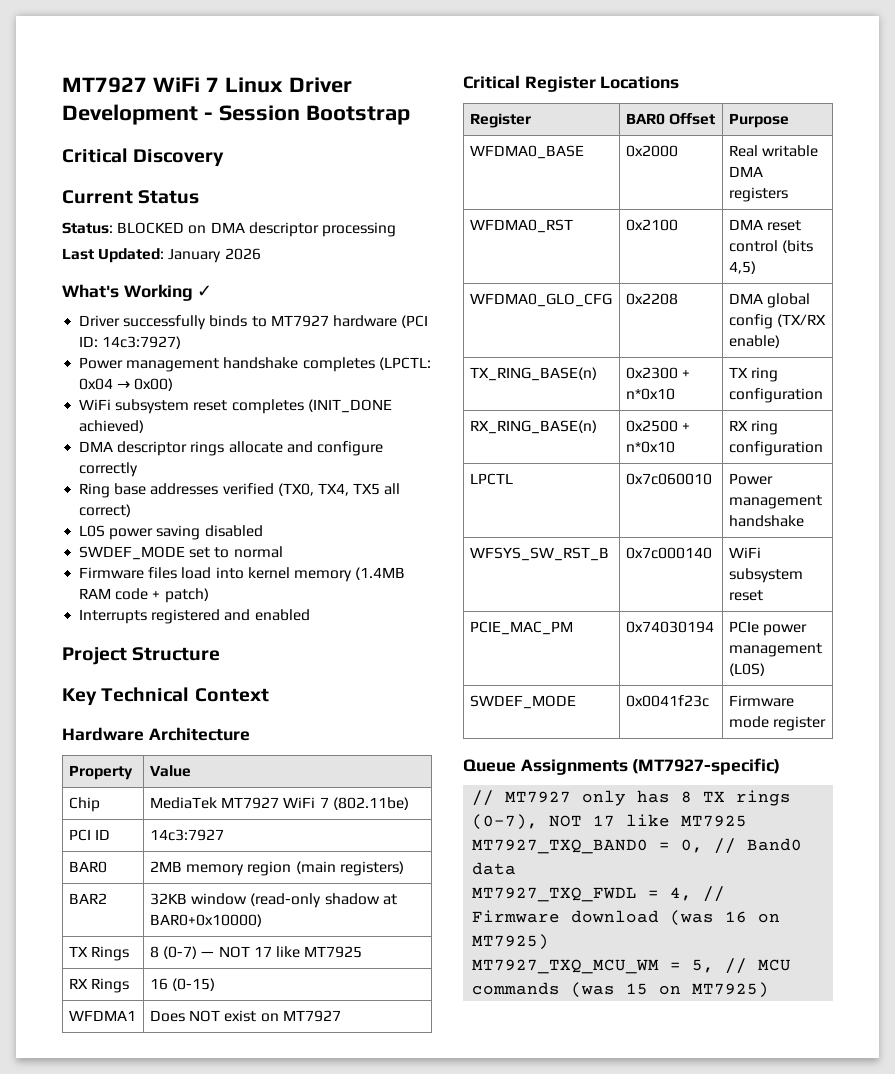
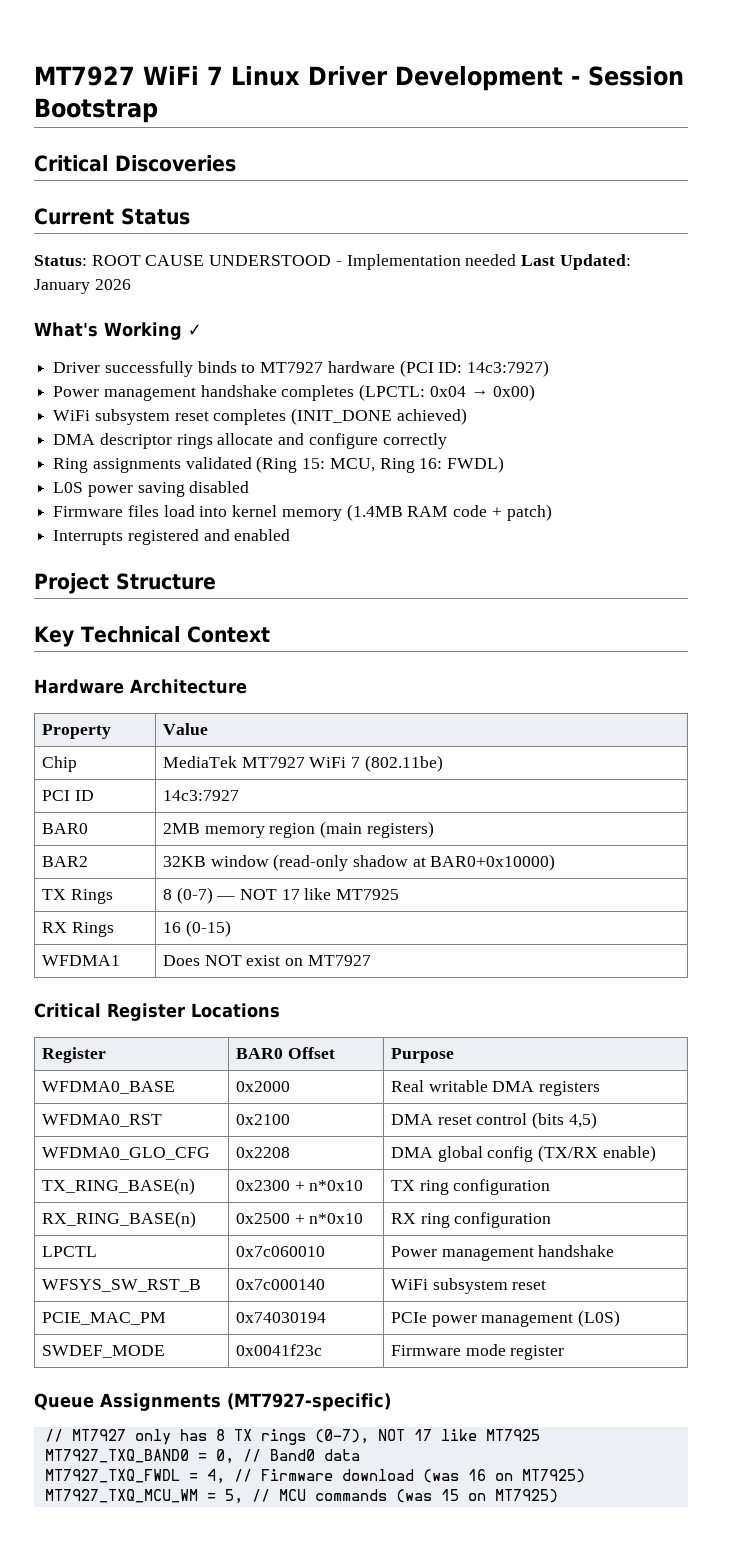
[133,149,225,167] Discovery -> [115,155,236,172] Discoveries
[117,222,396,237] BLOCKED on DMA descriptor processing // -> [91,254,517,270] ROOT CAUSE UNDERSTOOD - Implementation needed
[114,483,401,496] [79,504,132,517] base addresses verified (TX0, TX4, TX5 all correct) -> [92,456,505,473] assignments validated (Ring 15: MCU, Ring 16: FWDL)
[79,546,283,560] // SWDEF_MODE set to normal -> (250, 487) none

